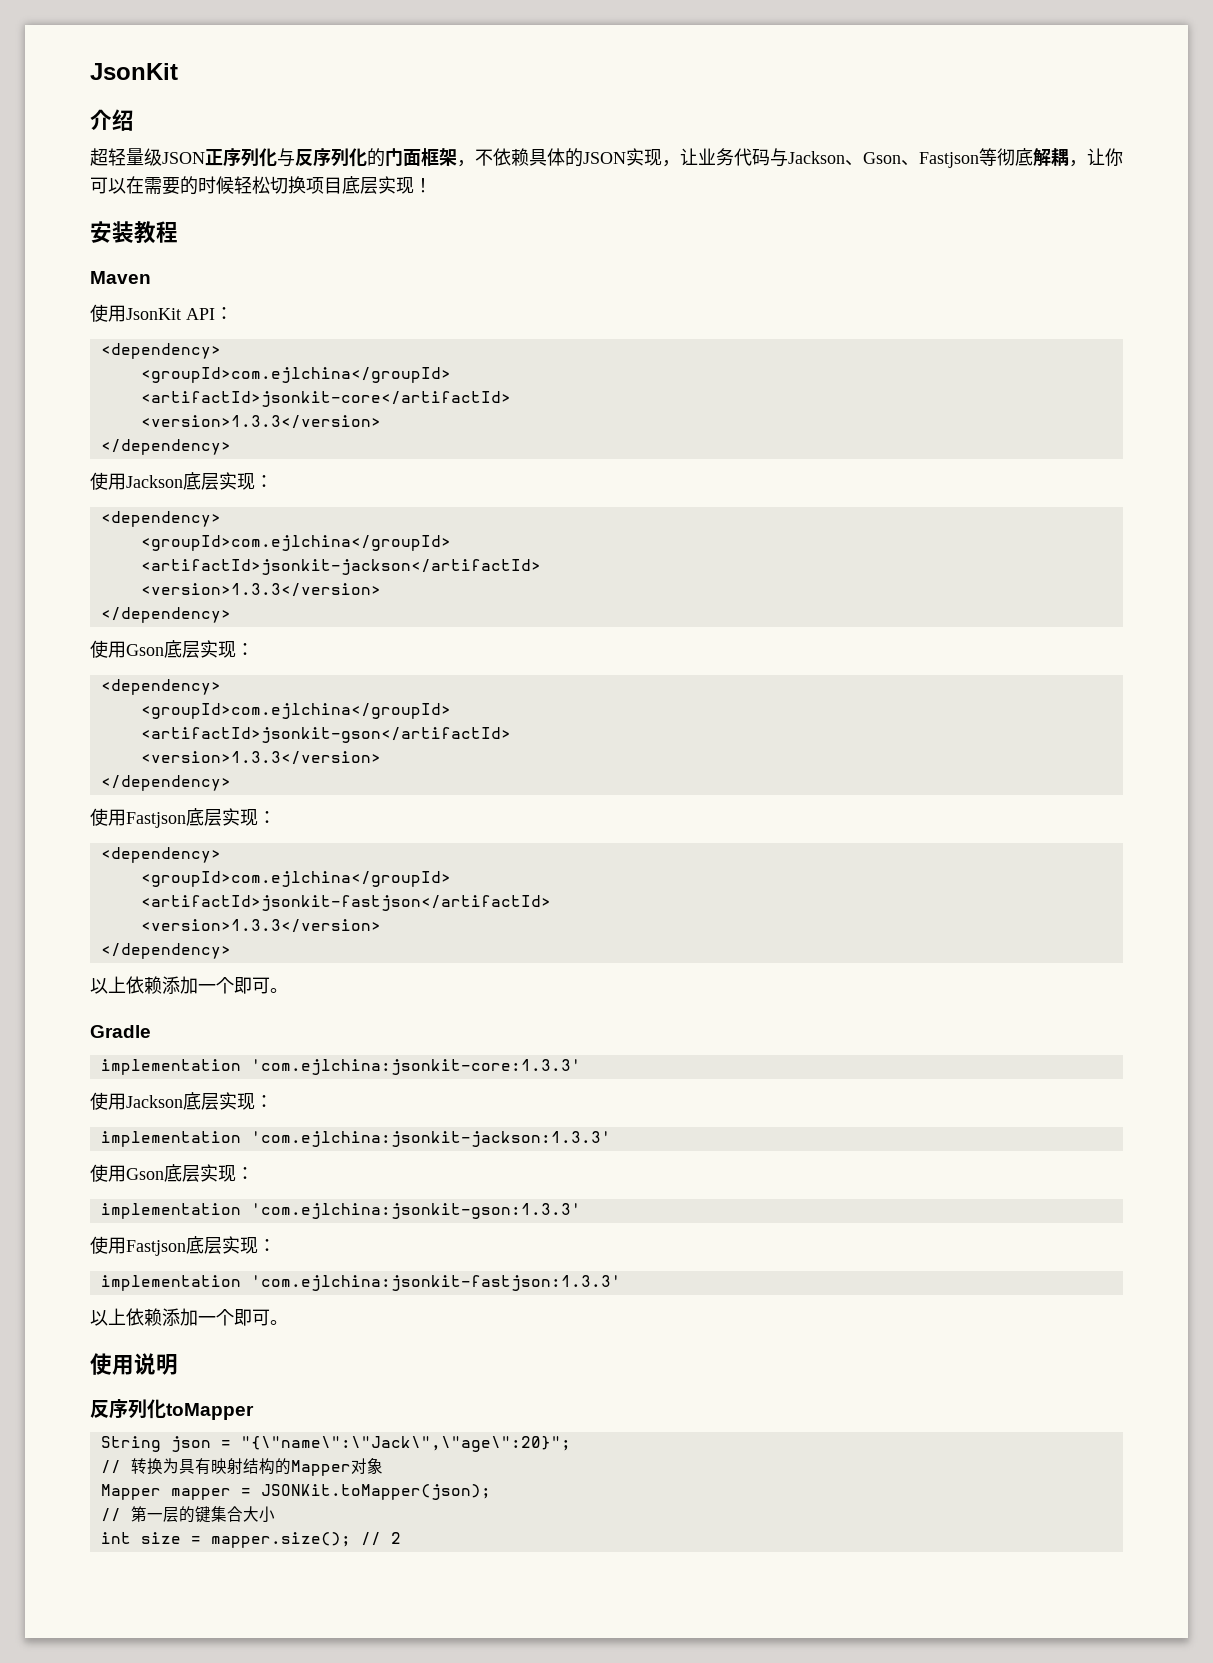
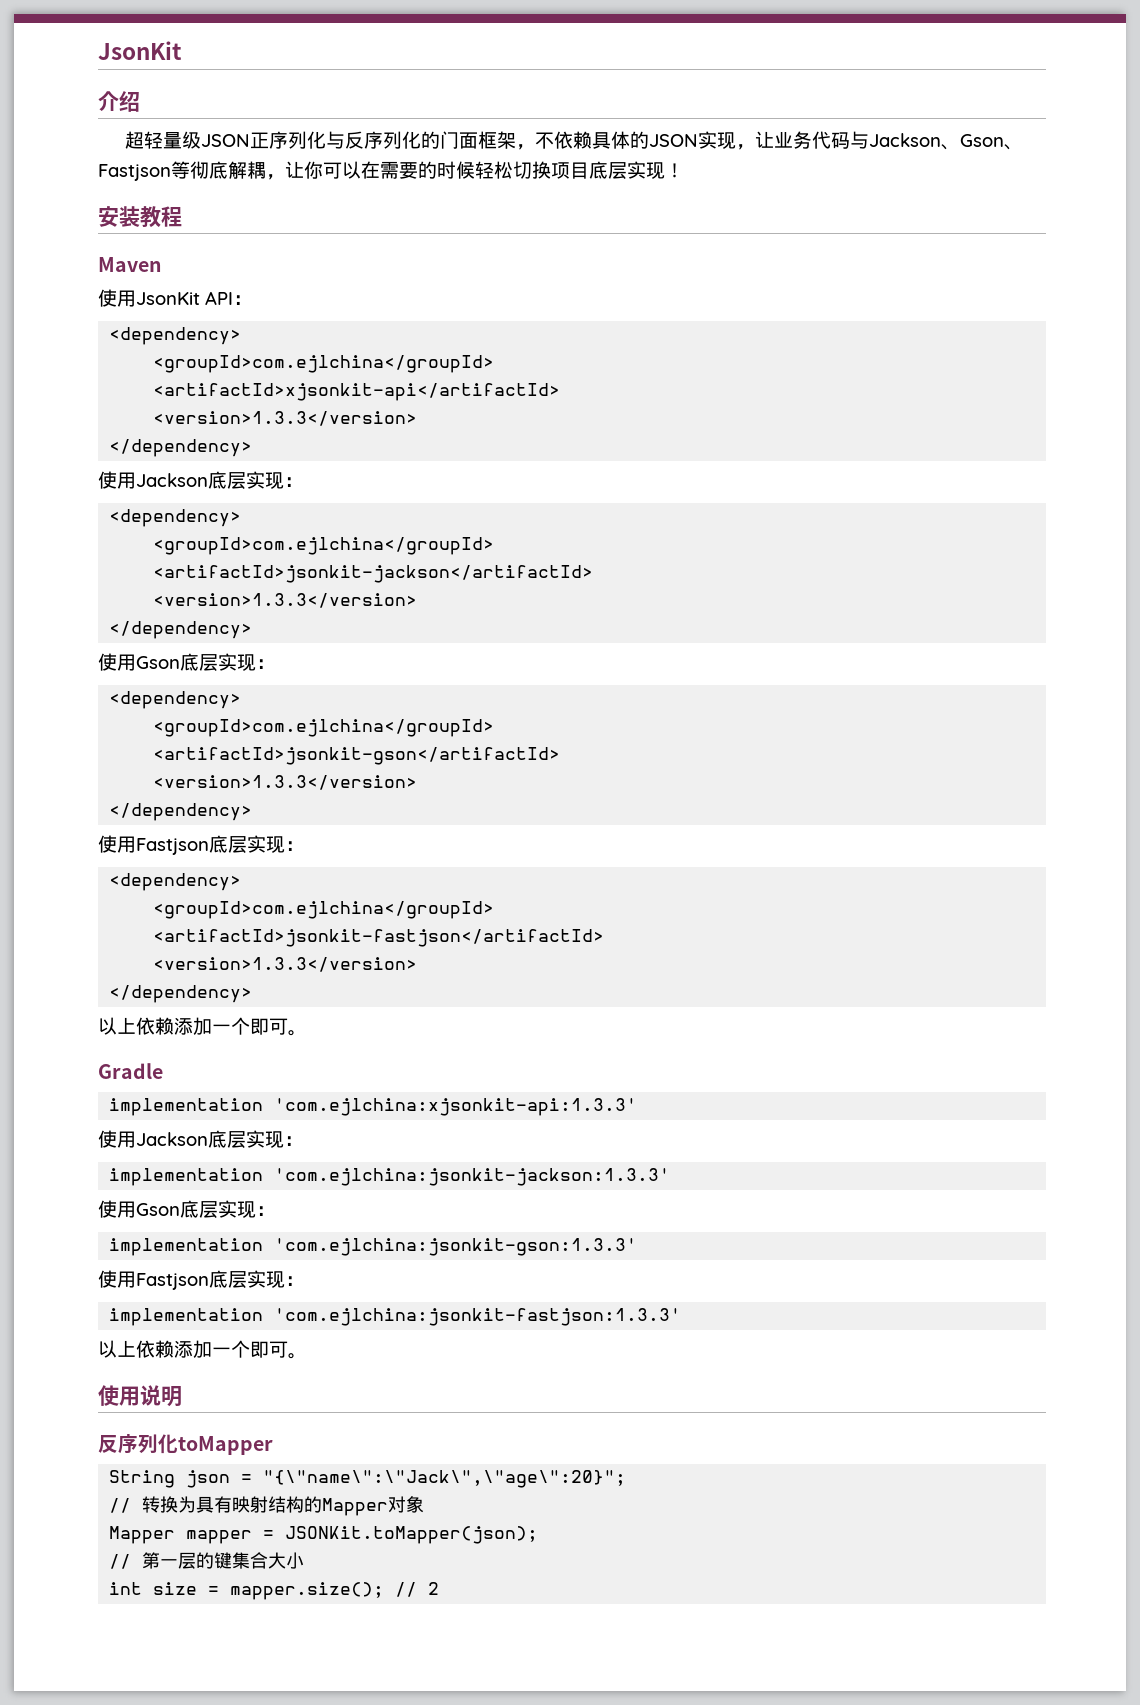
[140,391,511,407] <artifactId>jsonkit-core</artifactId> -> [153,383,561,401] <artifactId>xjsonkit-api</artifactId>
[250,1059,581,1075] 'com.ejlchina:jsonkit-core:1.3.3' -> [274,1098,638,1116] 'com.ejlchina:xjsonkit-api:1.3.3'

